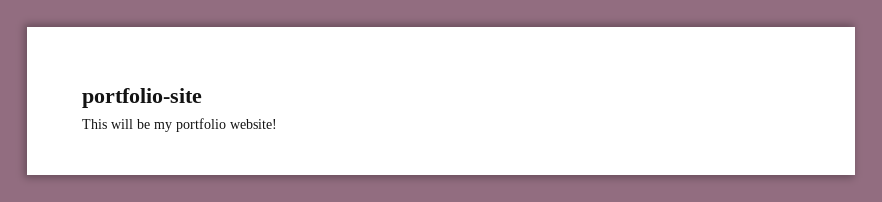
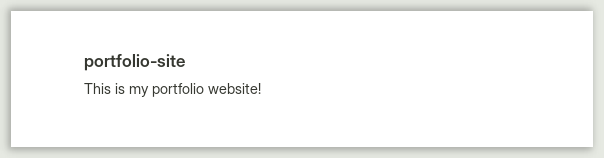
[111,119,150,129] will be -> [115,83,125,94] is

